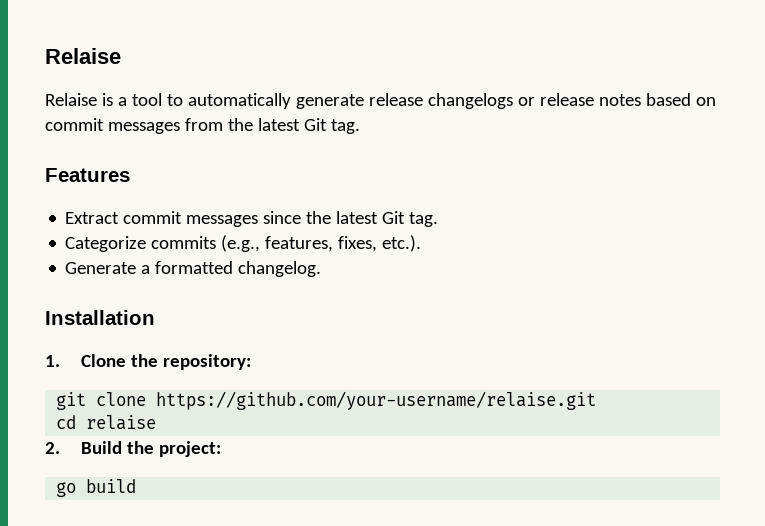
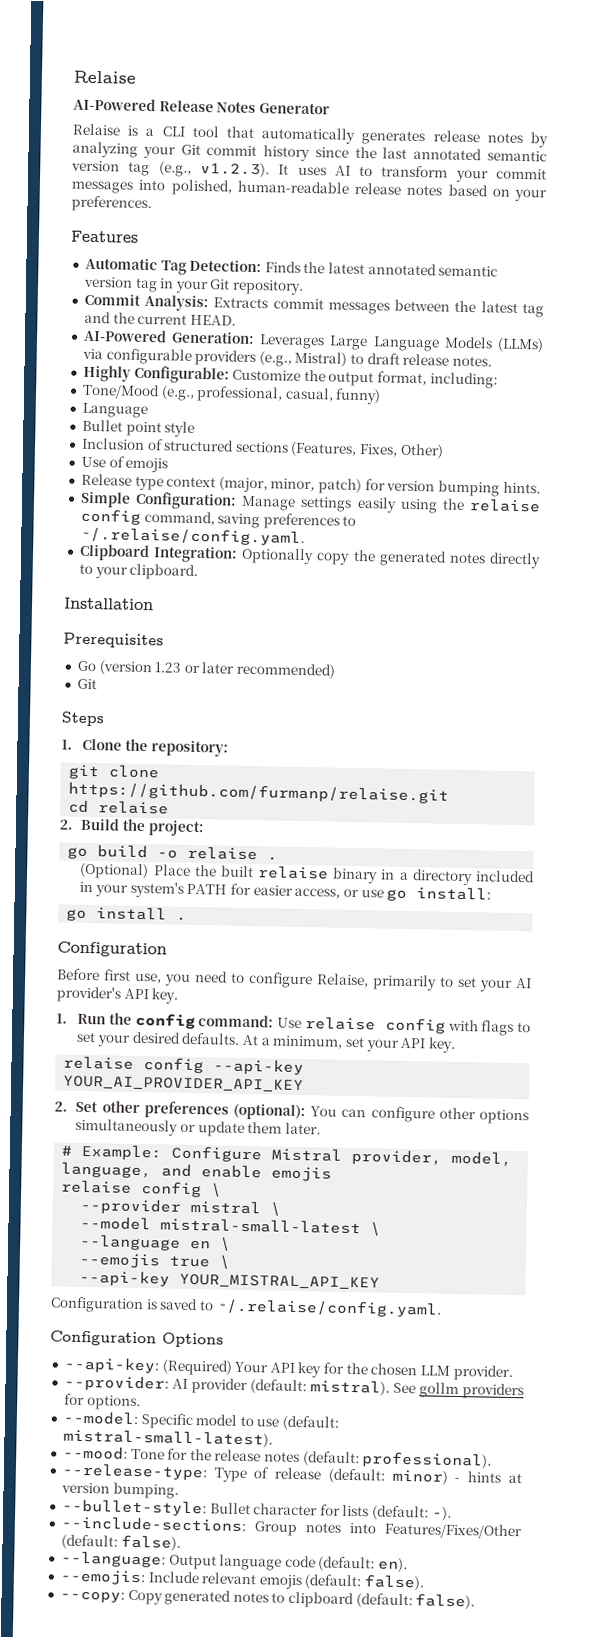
[45,48,121,64] Relaise -> [73,70,137,84] [73,97,330,115] Relaise // AI-Powered Release Notes Generator
[131,93,716,109] [45,118,360,134] [45,168,130,182] [65,211,439,227] [65,235,422,252] [65,261,322,277] [45,310,155,325] tool to automatically generate release changelogs or release notes based on commit messages from the latest Git tag. // Features // Extract commit messages since the latest Git tag. // Categorize commits (e.g., features, fixes, etc.). // Generate a formatted changelog. // Installation -> [161,125,548,148] [72,141,547,162] [71,160,547,183] [71,179,547,202] [71,195,152,213] [70,230,139,243] [84,257,499,277] [82,276,305,295] [83,293,544,318] [83,311,236,326] [82,328,544,353] [81,348,493,367] [82,364,498,389] [81,383,382,405] [81,402,148,419] [81,419,196,437] [80,437,444,459] [80,456,169,473] [80,473,541,497] [79,491,541,514] [79,508,357,530] [79,526,305,546] [78,543,541,569] [78,563,199,581] [63,597,154,611] [63,632,164,649] [76,660,336,679] [76,678,97,690] [61,711,105,727] CLI tool that automatically generates release notes by analyzing your Git commit history since the last annotated semantic version tag (e.g., v1.2.3). It uses AI to transform your commit messages into polished, human-readable release notes based on your preferences. // Features // Automatic Tag Detection: Finds the latest annotated semantic version tag in your Git repository. // Commit Analysis: Extracts commit messages between the latest tag and the current HEAD. // AI-Powered Generation: Leverages Large Language Models (LLMs) via configurable providers (e.g., Mistral) to draft release notes. // Highly Configurable: Customize the output format, including: // Tone/Mood (e.g., professional, casual, funny) // Language // Bullet point style // Inclusion of structured sections (Features, Fixes, Other) // Use of emojis // Release type context (major, minor, patch) for version bumping hints. // Simple Configuration: Manage settings easily using the relaise config command, saving preferences to ~/.relaise/config.yaml. // Clipboard Integration: Optionally copy the generated notes directly to your clipboard. // Installation // Prerequisites // Go (version 1.23 or later recommended) // Git // Steps
[156,391,597,410] https://github.com/your-username/relaise.git -> [68,781,450,804] https://github.com/furmanp/relaise.git
(137, 486) none -> [157,845,279,861] [79,862,535,886] [79,881,492,901] [66,906,188,922] [57,941,167,958] [57,968,532,992] [56,986,179,1004] [56,1012,531,1036] [76,1031,456,1053] [63,1055,305,1076] [63,1075,305,1093] [54,1100,529,1125] [75,1118,321,1137] [61,1143,513,1167] [61,1161,333,1182] [61,1179,223,1198] [80,1197,282,1216] [80,1215,382,1236] [80,1233,232,1251] [79,1252,231,1269] [79,1269,381,1290] [50,1296,442,1318] [50,1330,224,1348] [63,1356,513,1382] [63,1374,524,1400] [63,1393,141,1411] [62,1410,340,1431] [62,1428,273,1448] [62,1445,493,1469] [61,1462,522,1485] [60,1482,179,1499] [61,1498,452,1521] [60,1515,522,1540] [60,1534,181,1551] [60,1550,409,1573] [59,1569,425,1591] [59,1589,476,1610] -o relaise . // (Optional) Place the built relaise binary in a directory included in your system's PATH for easier access, or use go install: // go install . // Configuration // Before first use, you need to configure Relaise, primarily to set your AI provider's API key. // 1. Run the config command: Use relaise config with flags to set your desired defaults. At a minimum, set your API key. // relaise config --api-key YOUR_AI_PROVIDER_API_KEY // 2. Set other preferences (optional): You can configure other options simultaneously or update them later. // # Example: Configure Mistral provider, model, language, and enable emojis // relaise config \ // --provider mistral \ // --model mistral-small-latest \ // --language en \ // --emojis true \ // --api-key YOUR_MISTRAL_API_KEY // Configuration is saved to ~/.relaise/config.yaml. // Configuration Options // --api-key: (Required) Your API key for the chosen LLM provider. // --provider: AI provider (default: mistral). See gollm providers for options. // --model: Specific model to use (default: mistral-small-latest). // --mood: Tone for the release notes (default: professional). // --release-type: Type of release (default: minor) - hints at version bumping. // --bullet-style: Bullet character for lists (default: -). // --include-sections: Group notes into Features/Fixes/Other (default: false). // --language: Output language code (default: en). // --emojis: Include relevant emojis (default: false). // --copy: Copy generated notes to clipboard (default: false).

